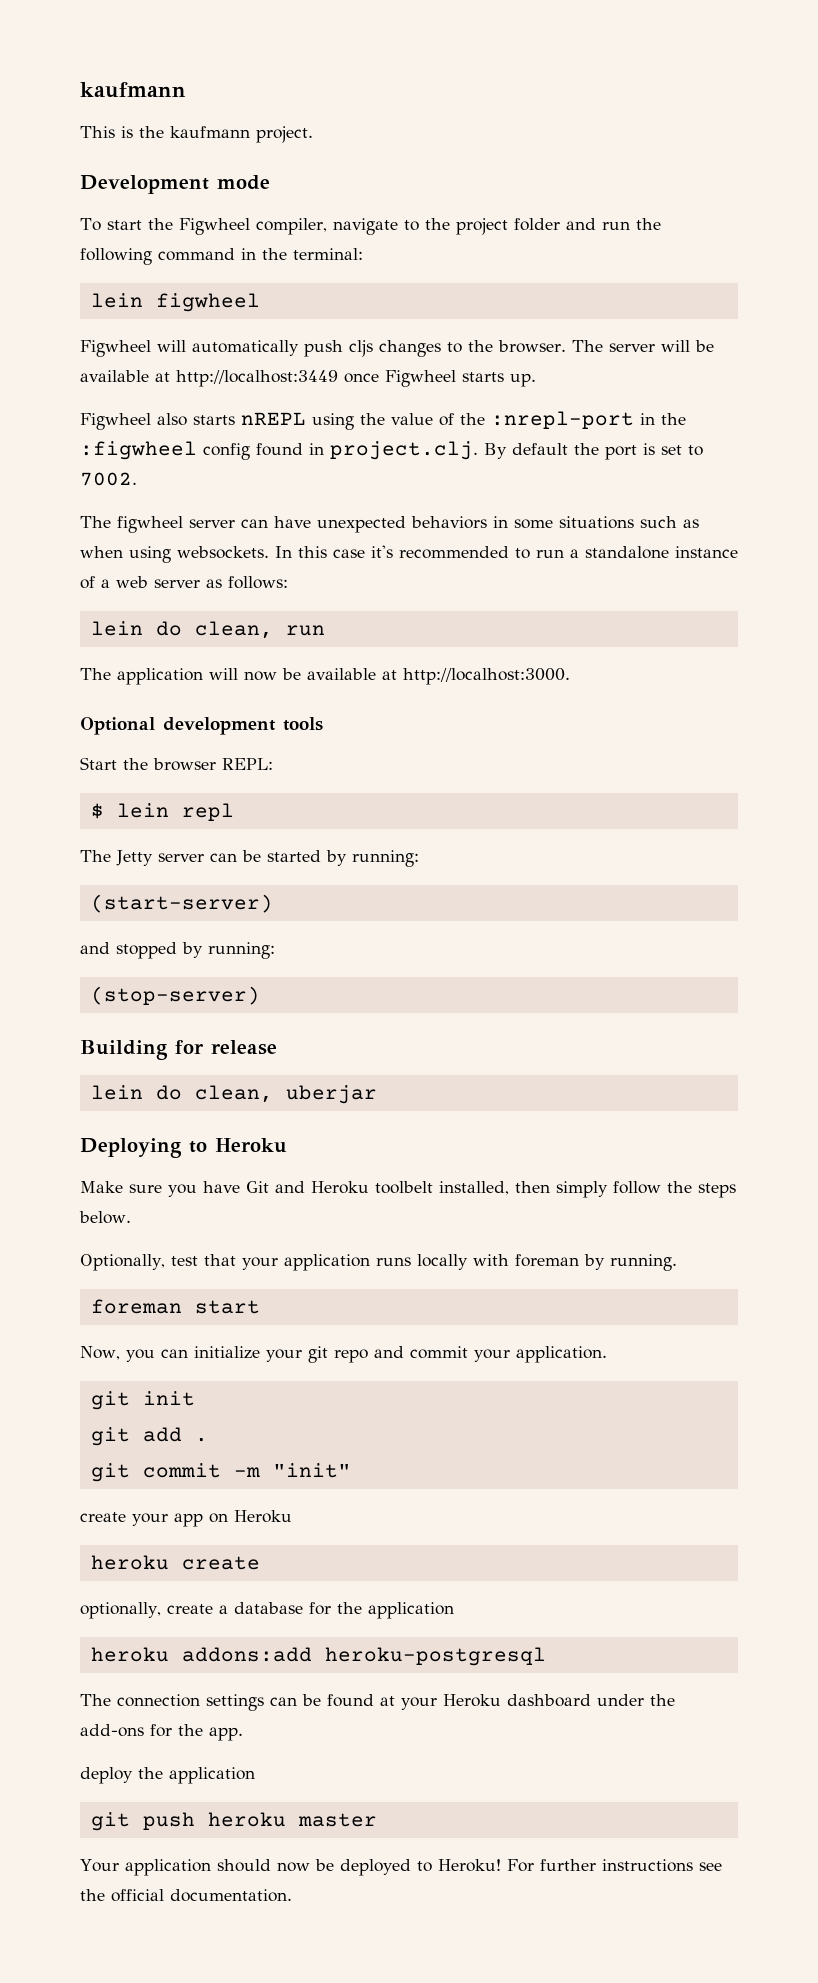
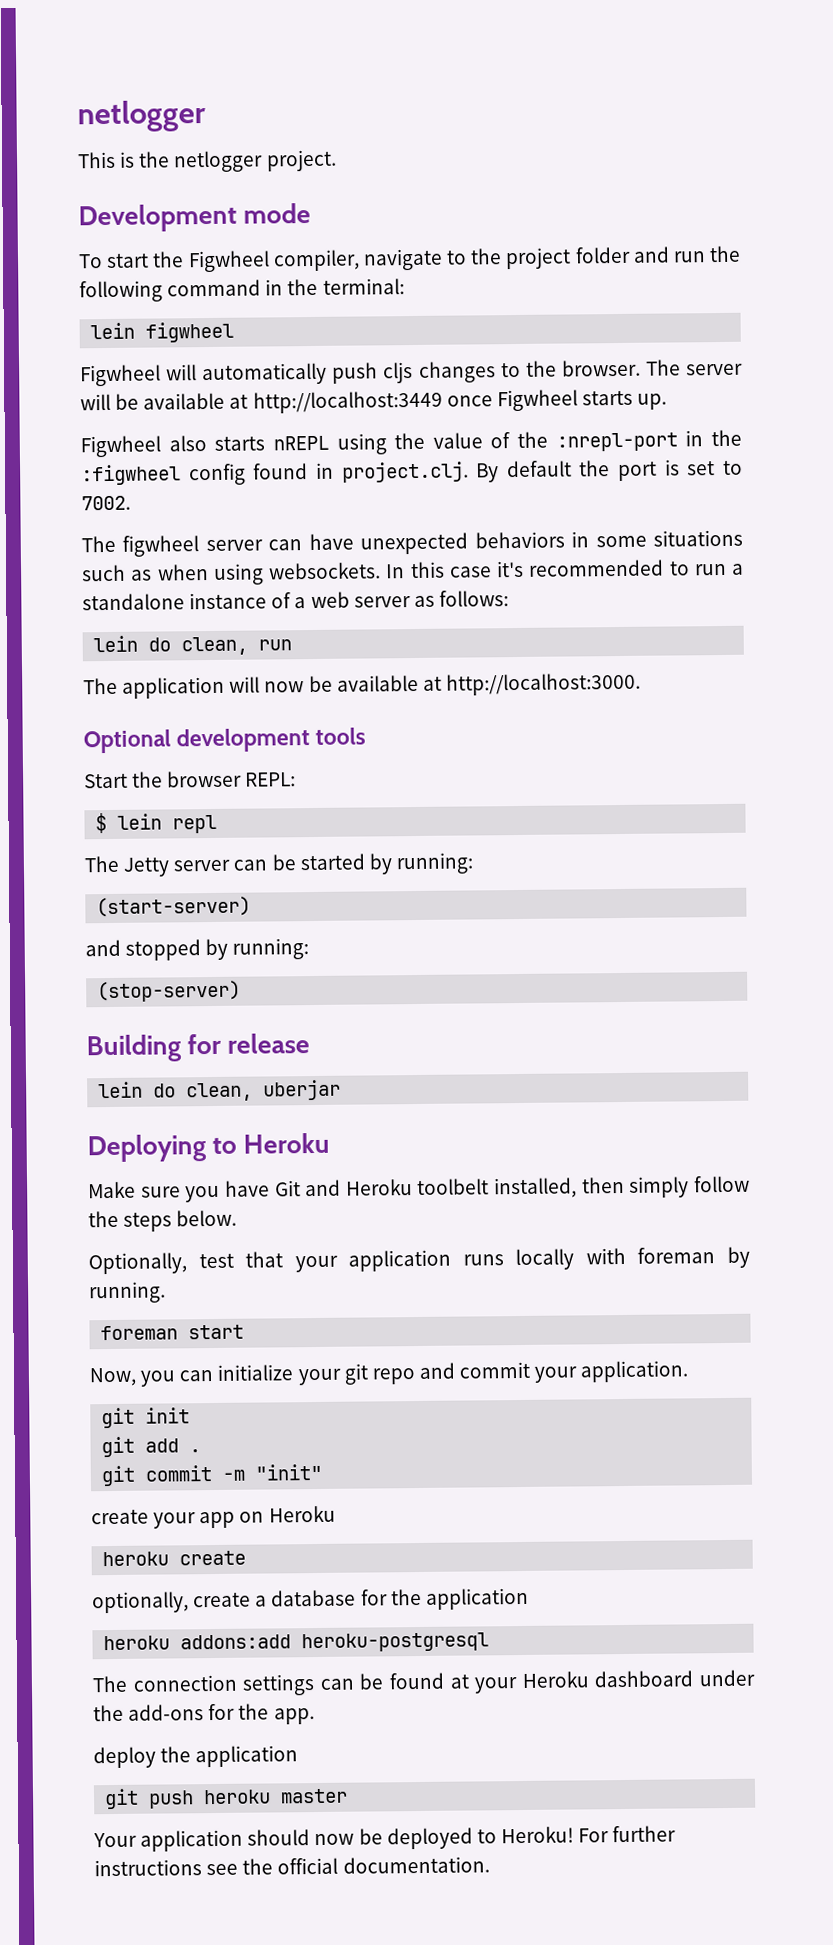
[80,82,186,98] kaufmann -> [77,100,206,133] netlogger
[170,126,250,138] kaufmann -> [173,150,264,173] netlogger

